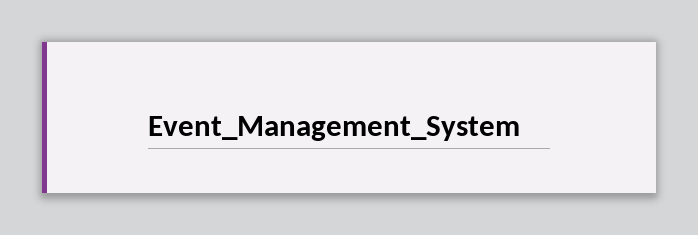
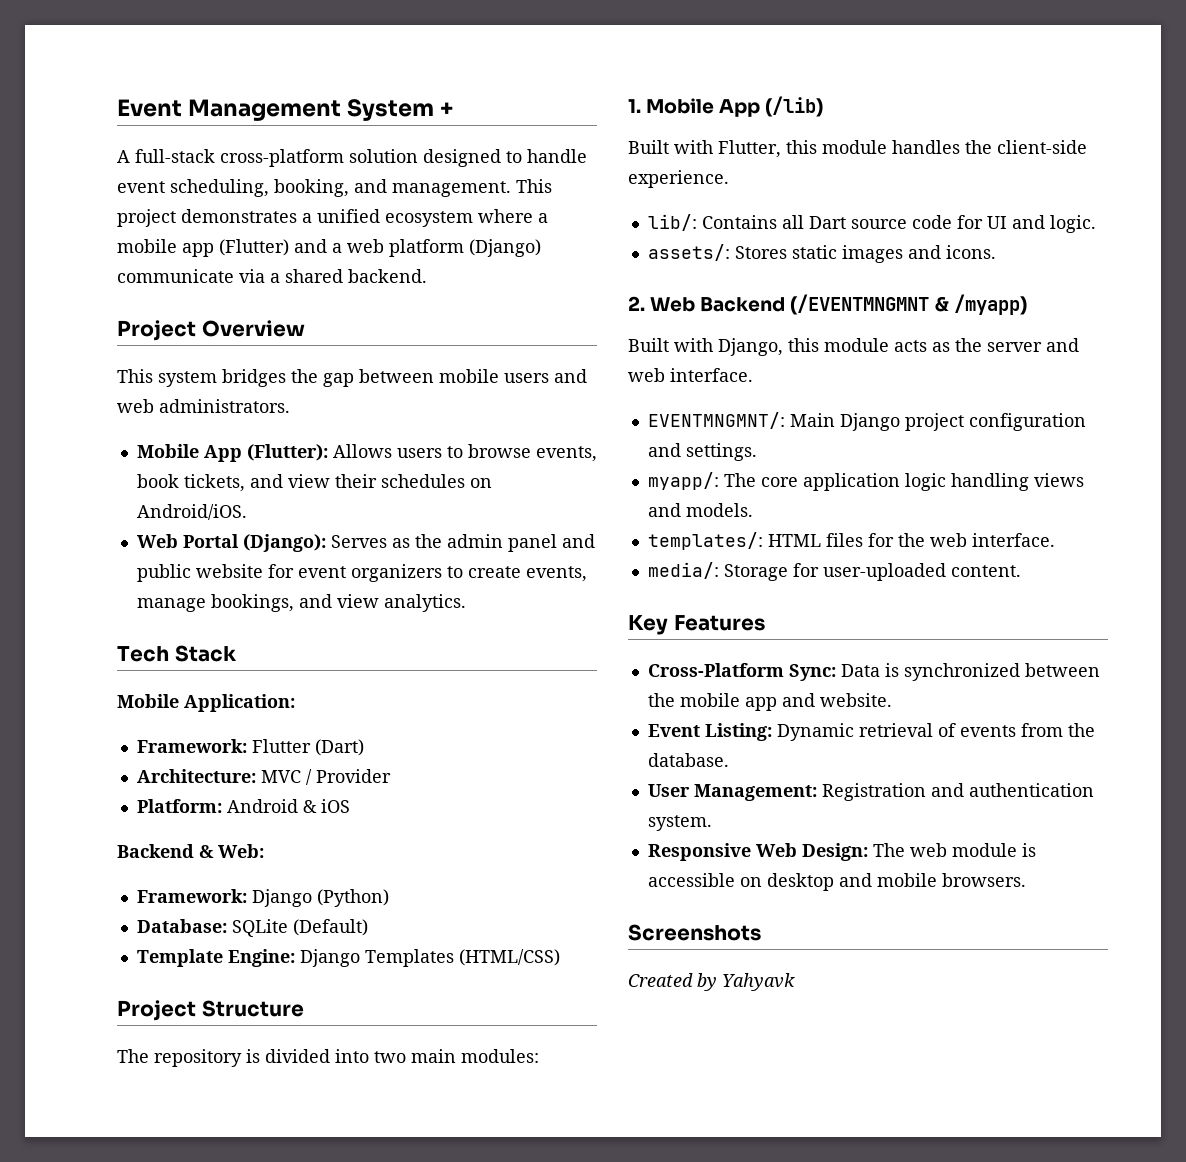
[148,116,520,141] Event_Management_System -> [117,99,454,121] [117,149,587,167] [117,179,552,197] [117,209,548,227] [117,239,541,257] [117,269,427,283] [117,320,305,341] [117,369,587,387] [117,399,290,413] [136,444,597,462] [136,474,492,492] [136,504,247,520] [136,534,595,552] [136,564,587,582] [136,594,466,612] [117,645,237,662] [117,694,295,712] [136,739,364,756] [136,769,391,785] [136,799,350,813] [117,844,264,858] [136,889,389,907] [136,919,368,937] [136,949,560,967] [117,1000,304,1021] [117,1049,539,1067] [628,96,824,117] [628,140,1087,158] [628,170,729,188] [647,214,1096,233] [647,244,996,263] [628,294,1027,315] [628,338,1079,356] [628,368,753,382] [647,412,1086,431] [647,443,757,461] [647,472,1084,491] [647,503,753,517] [647,532,1055,550] [647,562,1021,581] [628,615,765,635] [647,663,1100,681] [647,693,892,711] [647,723,1095,741] [647,753,729,767] [647,783,1094,801] [647,815,712,831] [647,843,1036,861] [647,873,1026,891] [628,924,761,941] [628,973,795,991] Event Management System + // A full-stack cross-platform solution designed to handle event scheduling, booking, and management. This project demonstrates a unified ecosystem where a mobile app (Flutter) and a web platform (Django) communicate via a shared backend. // Project Overview // This system bridges the gap between mobile users and web administrators. // Mobile App (Flutter): Allows users to browse events, book tickets, and view their schedules on Android/iOS. // Web Portal (Django): Serves as the admin panel and public website for event organizers to create events, manage bookings, and view analytics. // Tech Stack // Mobile Application: // Framework: Flutter (Dart) // Architecture: MVC / Provider // Platform: Android & iOS // Backend & Web: // Framework: Django (Python) // Database: SQLite (Default) // Template Engine: Django Templates (HTML/CSS) // Project Structure // The repository is divided into two main modules: // 1. Mobile App (/lib) // Built with Flutter, this module handles the client-side experience. // lib/: Contains all Dart source code for UI and logic. // assets/: Stores static images and icons. // 2. Web Backend (/EVENTMNGMNT & /myapp) // Built with Django, this module acts as the server and web interface. // EVENTMNGMNT/: Main Django project configuration and settings. // myapp/: The core application logic handling views and models. // templates/: HTML files for the web interface. // media/: Storage for user-uploaded content. // Key Features // Cross-Platform Sync: Data is synchronized between the mobile app and website. // Event Listing: Dynamic retrieval of events from the database. // User Management: Registration and authentication system. // Responsive Web Design: The web module is accessible on desktop and mobile browsers. // Screenshots // Created by Yahyavk

